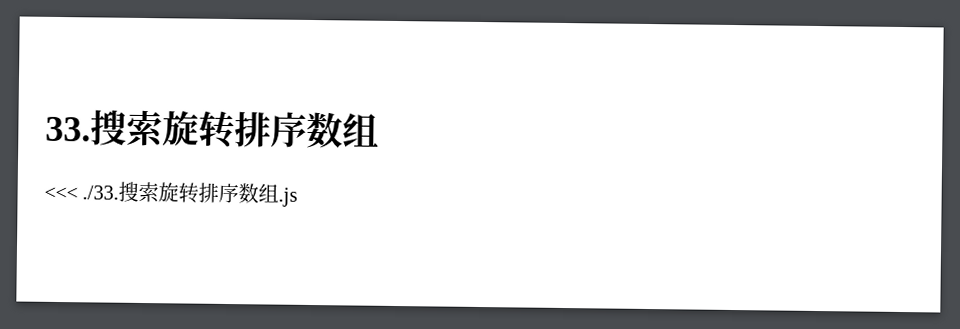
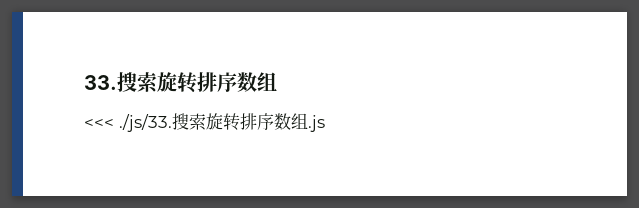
[82,185,120,200] ./33. -> [118,114,172,132] ./js/33.

